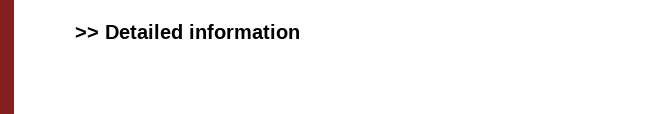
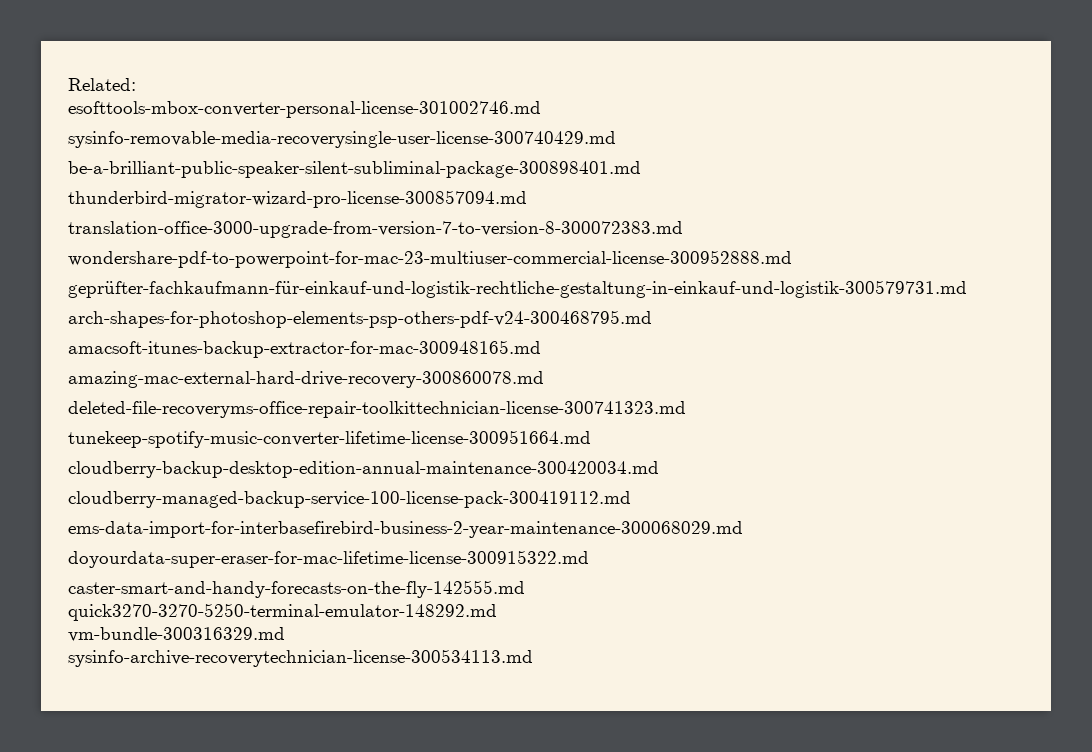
[75,24,300,39] >> Detailed information -> [68,78,136,91] [68,101,541,118] [68,131,616,148] [68,161,641,178] [68,190,527,208] [68,221,683,238] [68,250,792,268] [68,280,967,298] [68,310,652,328] [68,340,541,358] [68,371,544,388] [68,401,686,418] [68,430,591,448] [68,461,659,478] [68,491,631,508] [68,521,743,538] [68,550,589,568] [68,580,525,598] [68,603,497,621] [68,627,285,642] [68,649,533,667] Related: // esofttools-mbox-converter-personal-license-301002746.md // sysinfo-removable-media-recoverysingle-user-license-300740429.md // be-a-brilliant-public-speaker-silent-subliminal-package-300898401.md // thunderbird-migrator-wizard-pro-license-300857094.md // translation-office-3000-upgrade-from-version-7-to-version-8-300072383.md // wondershare-pdf-to-powerpoint-for-mac-23-multiuser-commercial-license-300952888.md // geprüfter-fachkaufmann-für-einkauf-und-logistik-rechtliche-gestaltung-in-einkauf-und-logistik-300579731.md // arch-shapes-for-photoshop-elements-psp-others-pdf-v24-300468795.md // amacsoft-itunes-backup-extractor-for-mac-300948165.md // amazing-mac-external-hard-drive-recovery-300860078.md // deleted-file-recoveryms-office-repair-toolkittechnician-license-300741323.md // tunekeep-spotify-music-converter-lifetime-license-300951664.md // cloudberry-backup-desktop-edition-annual-maintenance-300420034.md // cloudberry-managed-backup-service-100-license-pack-300419112.md // ems-data-import-for-interbasefirebird-business-2-year-maintenance-300068029.md // doyourdata-super-eraser-for-mac-lifetime-license-300915322.md // caster-smart-and-handy-forecasts-on-the-fly-142555.md // quick3270-3270-5250-terminal-emulator-148292.md // vm-bundle-300316329.md // sysinfo-archive-recoverytechnician-license-300534113.md

